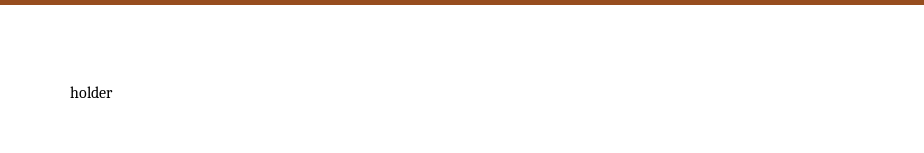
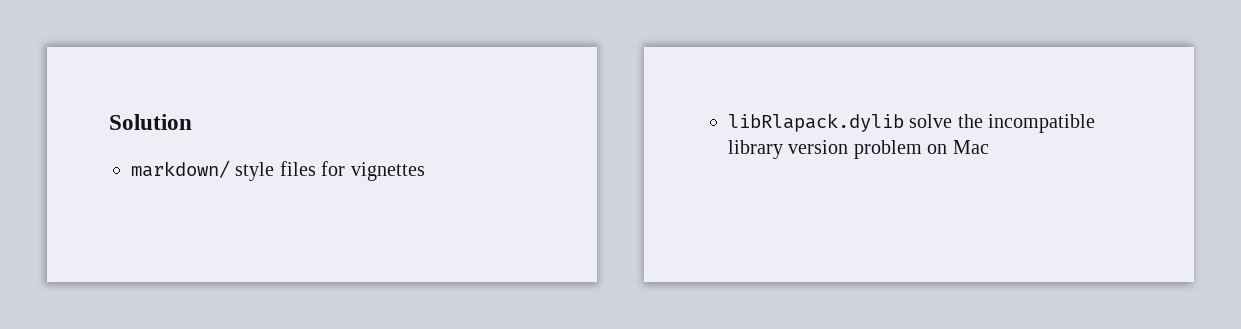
[70,86,113,98] holder -> [109,114,192,130] [131,160,425,181] [728,113,1096,133] [728,140,989,159] Solution // markdown/ style files for vignettes // libRlapack.dylib solve the incompatible library version problem on Mac

